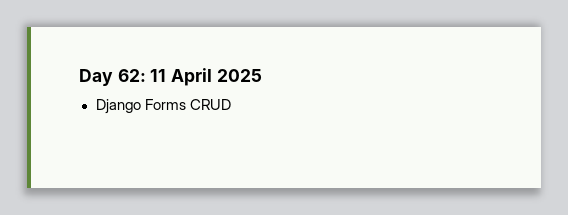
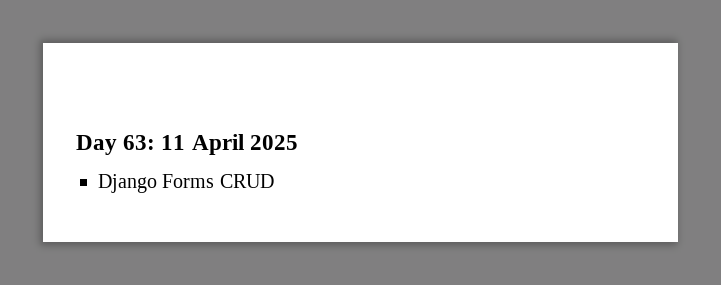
[117,69,146,82] 62: -> [123,135,156,150] 63:

